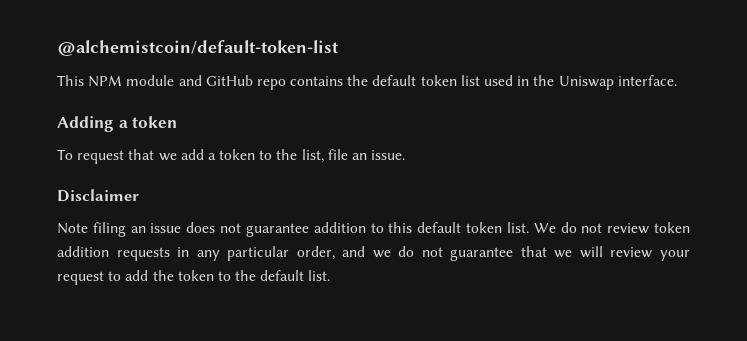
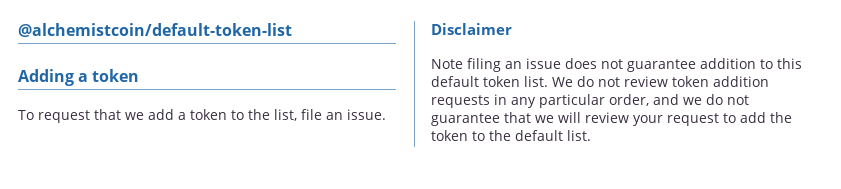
[57,75,677,90] // This NPM module and GitHub repo contains the default token list used in the Uniswap interface. -> (292, 30) none

